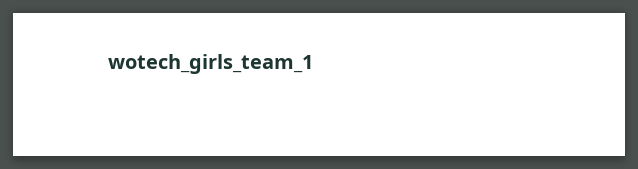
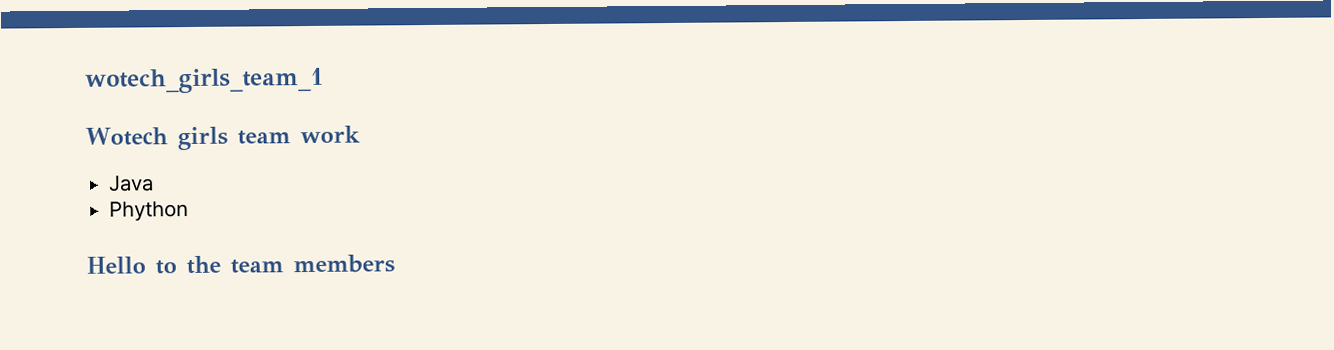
(313, 64) none -> [85,125,360,151] [108,175,155,192] [109,201,190,222] [86,254,395,275] // Wotech girls team work // Java // Phython // Hello to the team members

